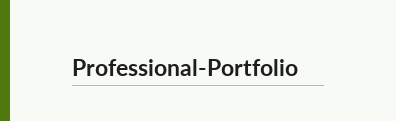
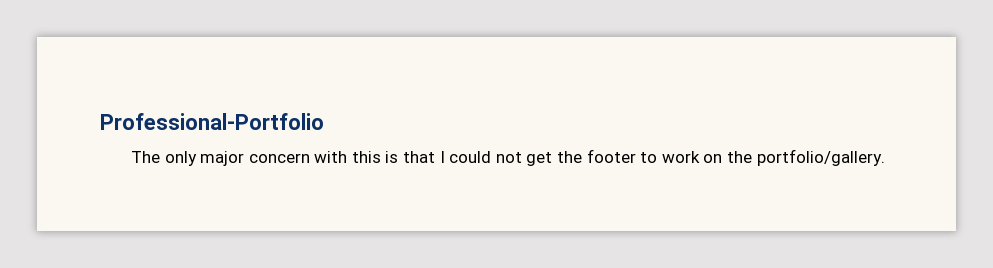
(298, 67) none -> [130,149,885,166] // The only major concern with this is that I could not get the footer to work on the portfolio/gallery.

